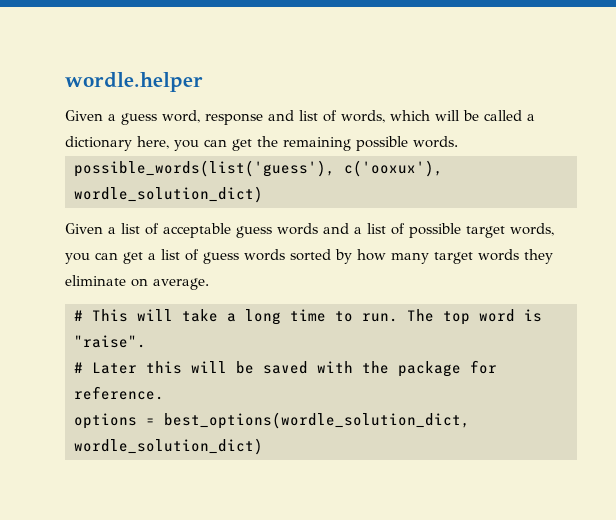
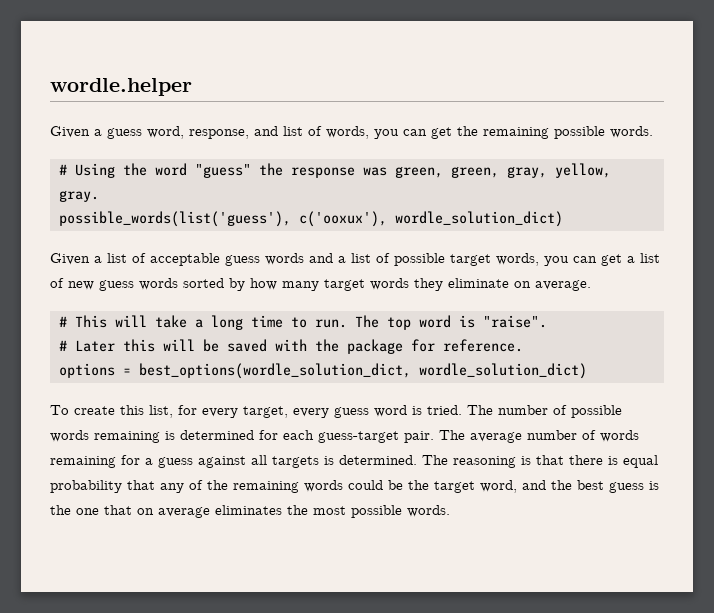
[205,113,263,125] response -> [189,129,249,139] response,
[390,110,535,121] [65,136,169,151] which will be called a dictionary here, -> (369, 132) none
(458, 142) none -> [58,163,611,178] [58,190,99,202] // # Using the word "guess" the response was green, green, gray, yellow, gray.
(199, 255) none -> [68,281,94,290] new
(263, 446) none -> [50,405,622,418] [50,430,639,443] [50,455,658,468] [50,480,659,493] [50,505,450,518] // To create this list, for every target, every guess word is tried. The number of possible words remaining is determined for each guess-target pair. The average number of words remaining for a guess against all targets is determined. The reasoning is that there is equal probability that any of the remaining words could be the target word, and the best guess is the one that on average eliminates the most possible words.

